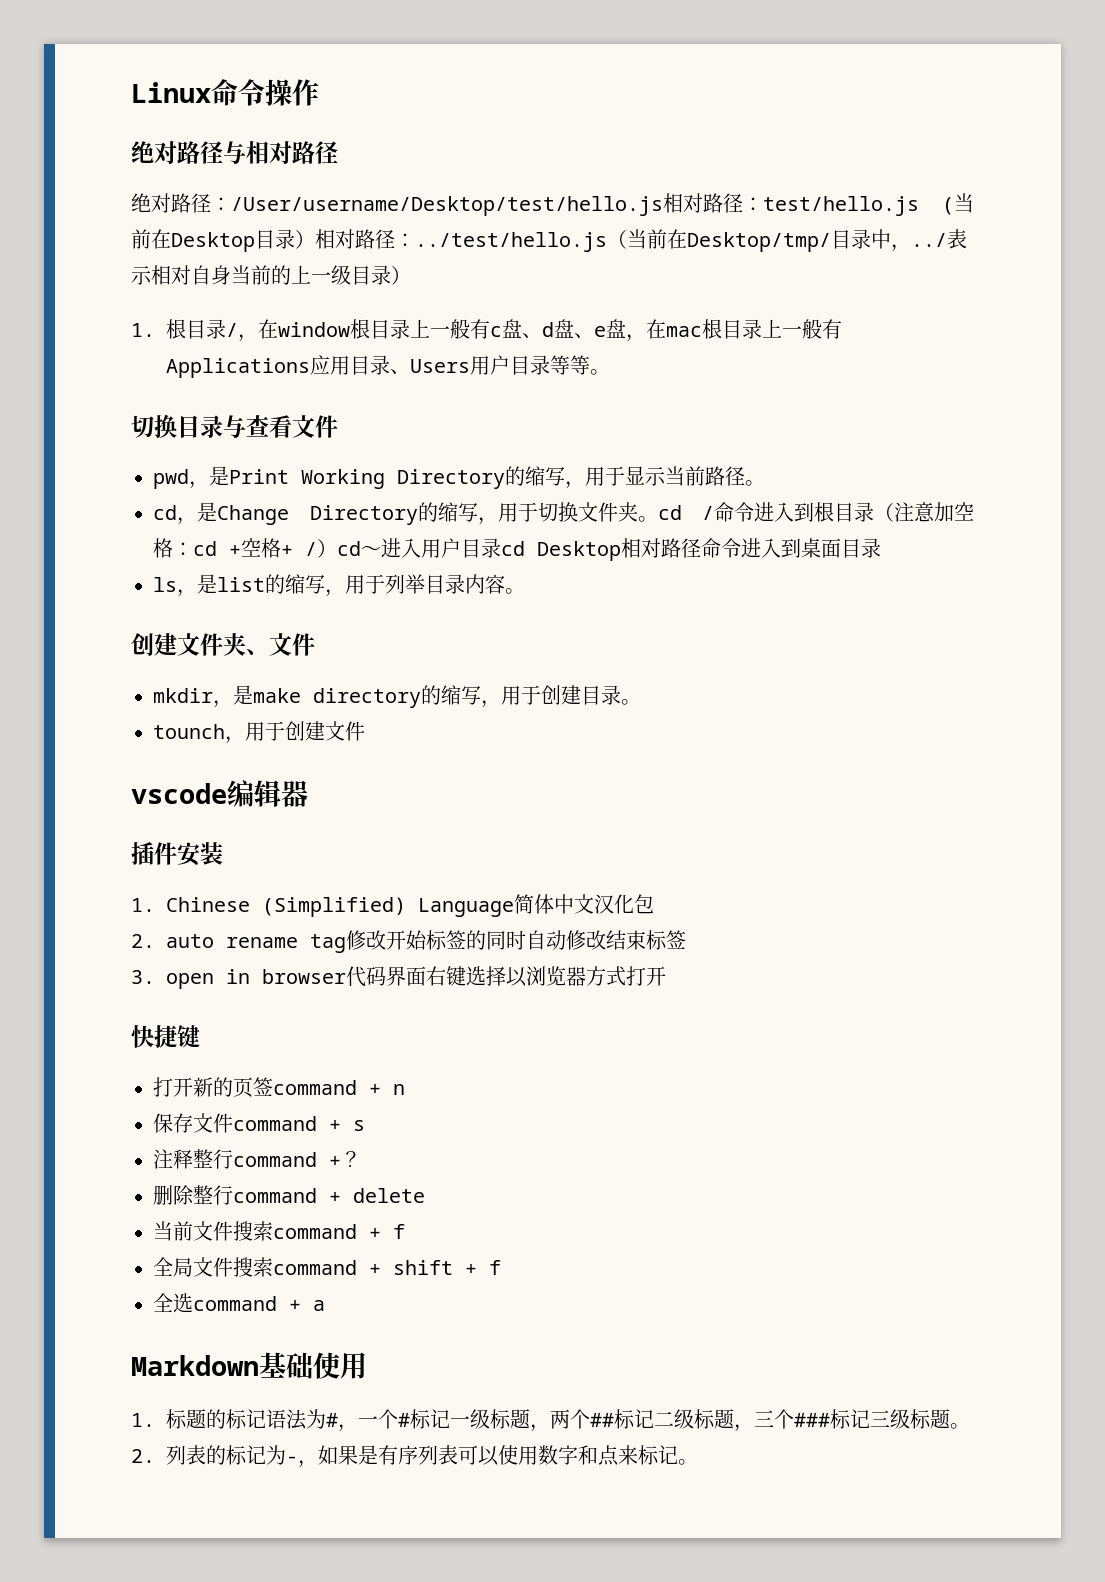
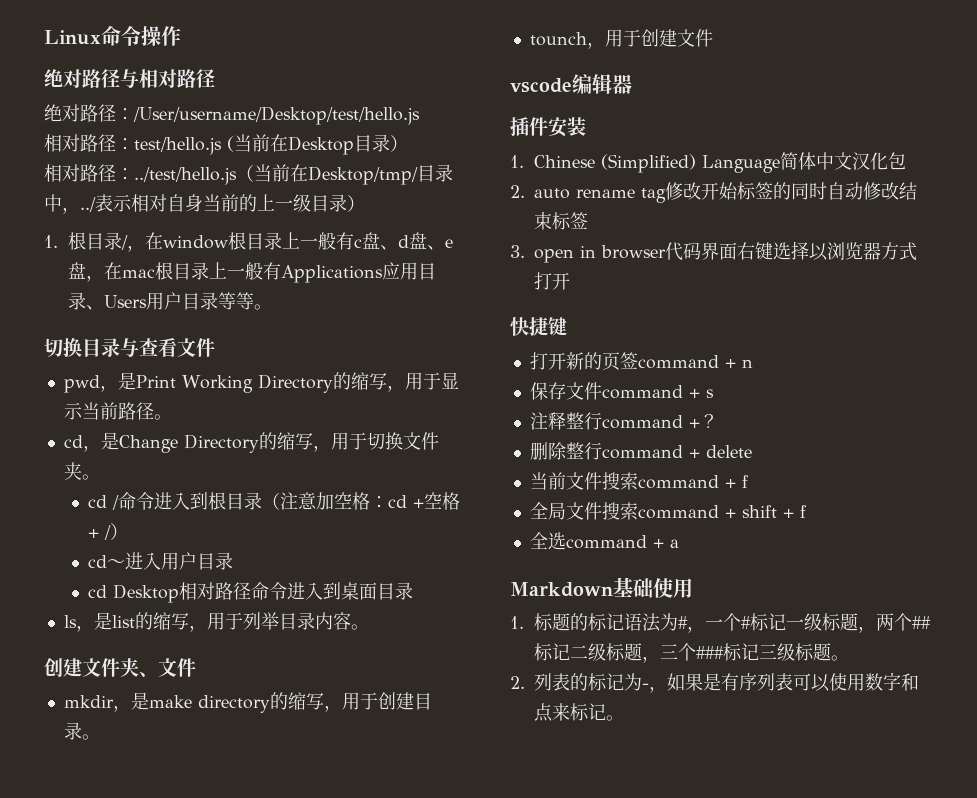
(663, 206) none -> (420, 115) //
(315, 239) none -> (408, 143) //
(658, 519) none -> (100, 477) //
(337, 548) none -> (129, 531) //
(501, 548) none -> (234, 561) //

